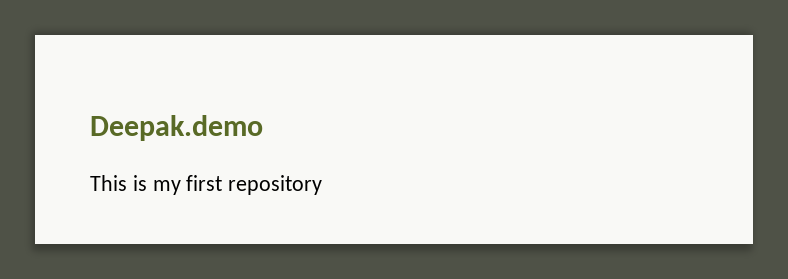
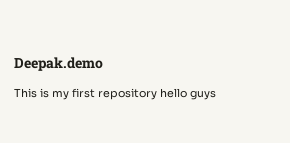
(323, 185) none -> [160,88,216,100] hello guys

